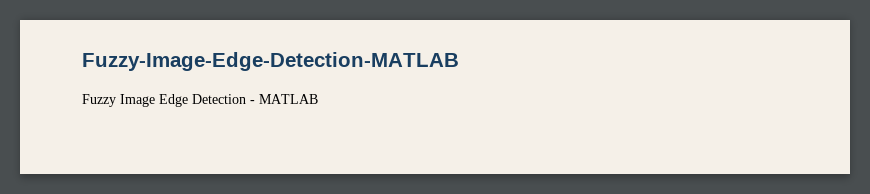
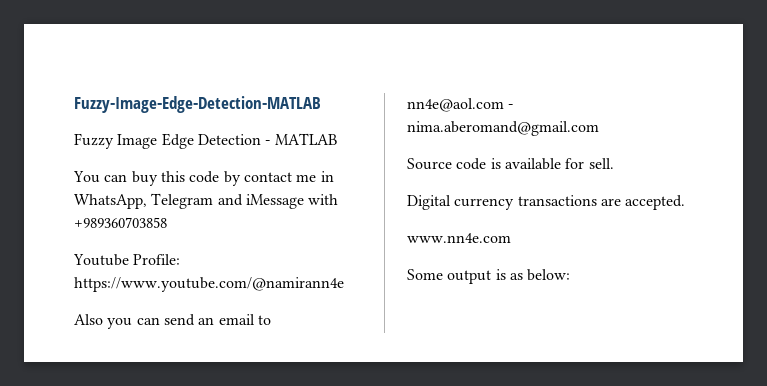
(318, 99) none -> [73,171,334,186] [74,193,339,209] [74,217,167,228] [73,254,181,266] [74,277,344,292] [74,314,271,329] [407,98,514,112] [407,121,599,136] [407,158,614,170] [407,195,686,210] [407,233,511,243] [407,269,571,284] // You can buy this code by contact me in WhatsApp, Telegram and iMessage with +989360703858 // Youtube Profile: https://www.youtube.com/@namirann4e // Also you can send an email to nn4e@aol.com - nima.aberomand@gmail.com // Source code is available for sell. // Digital currency transactions are accepted. // www.nn4e.com // Some output is as below:

